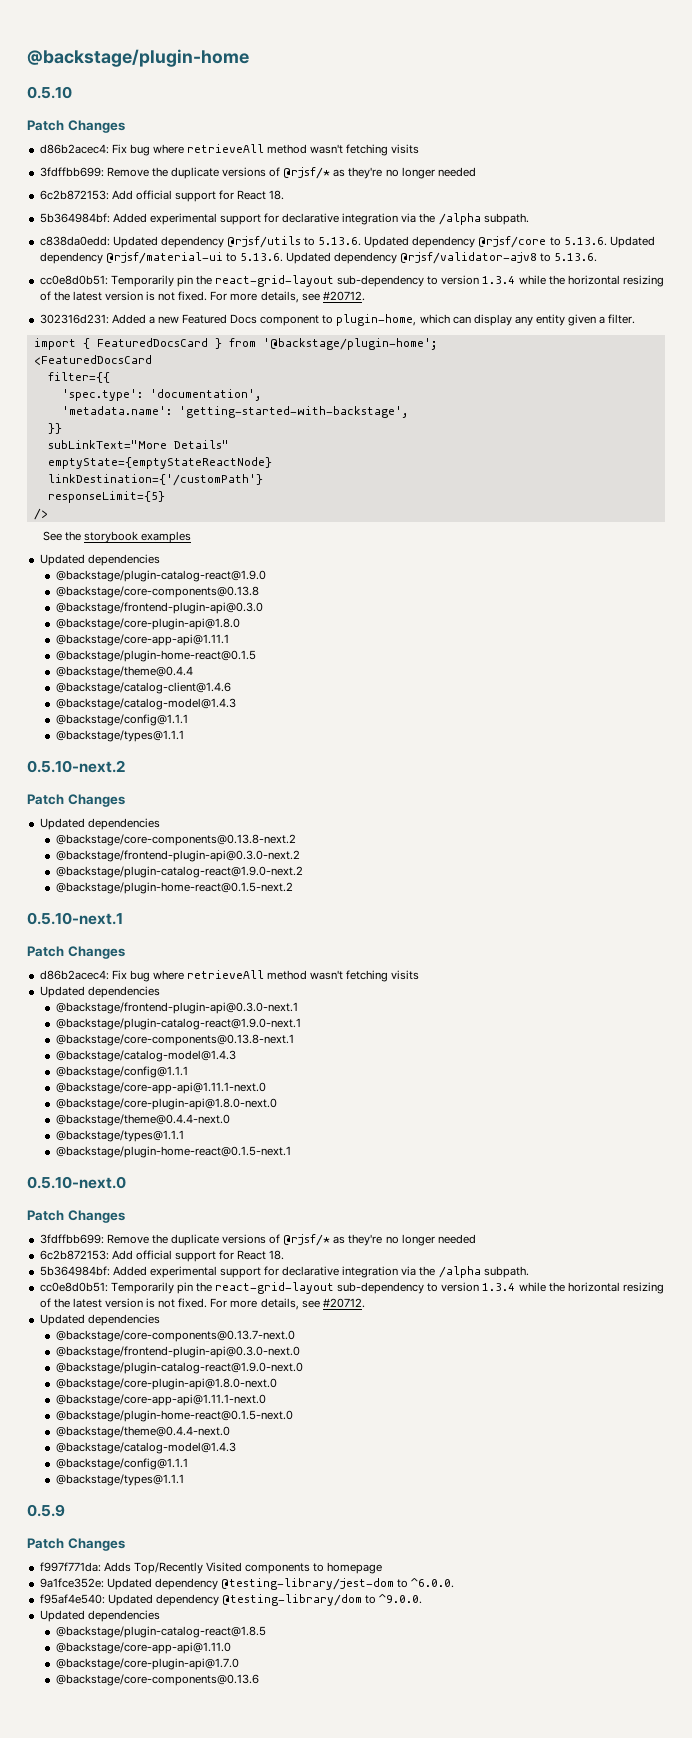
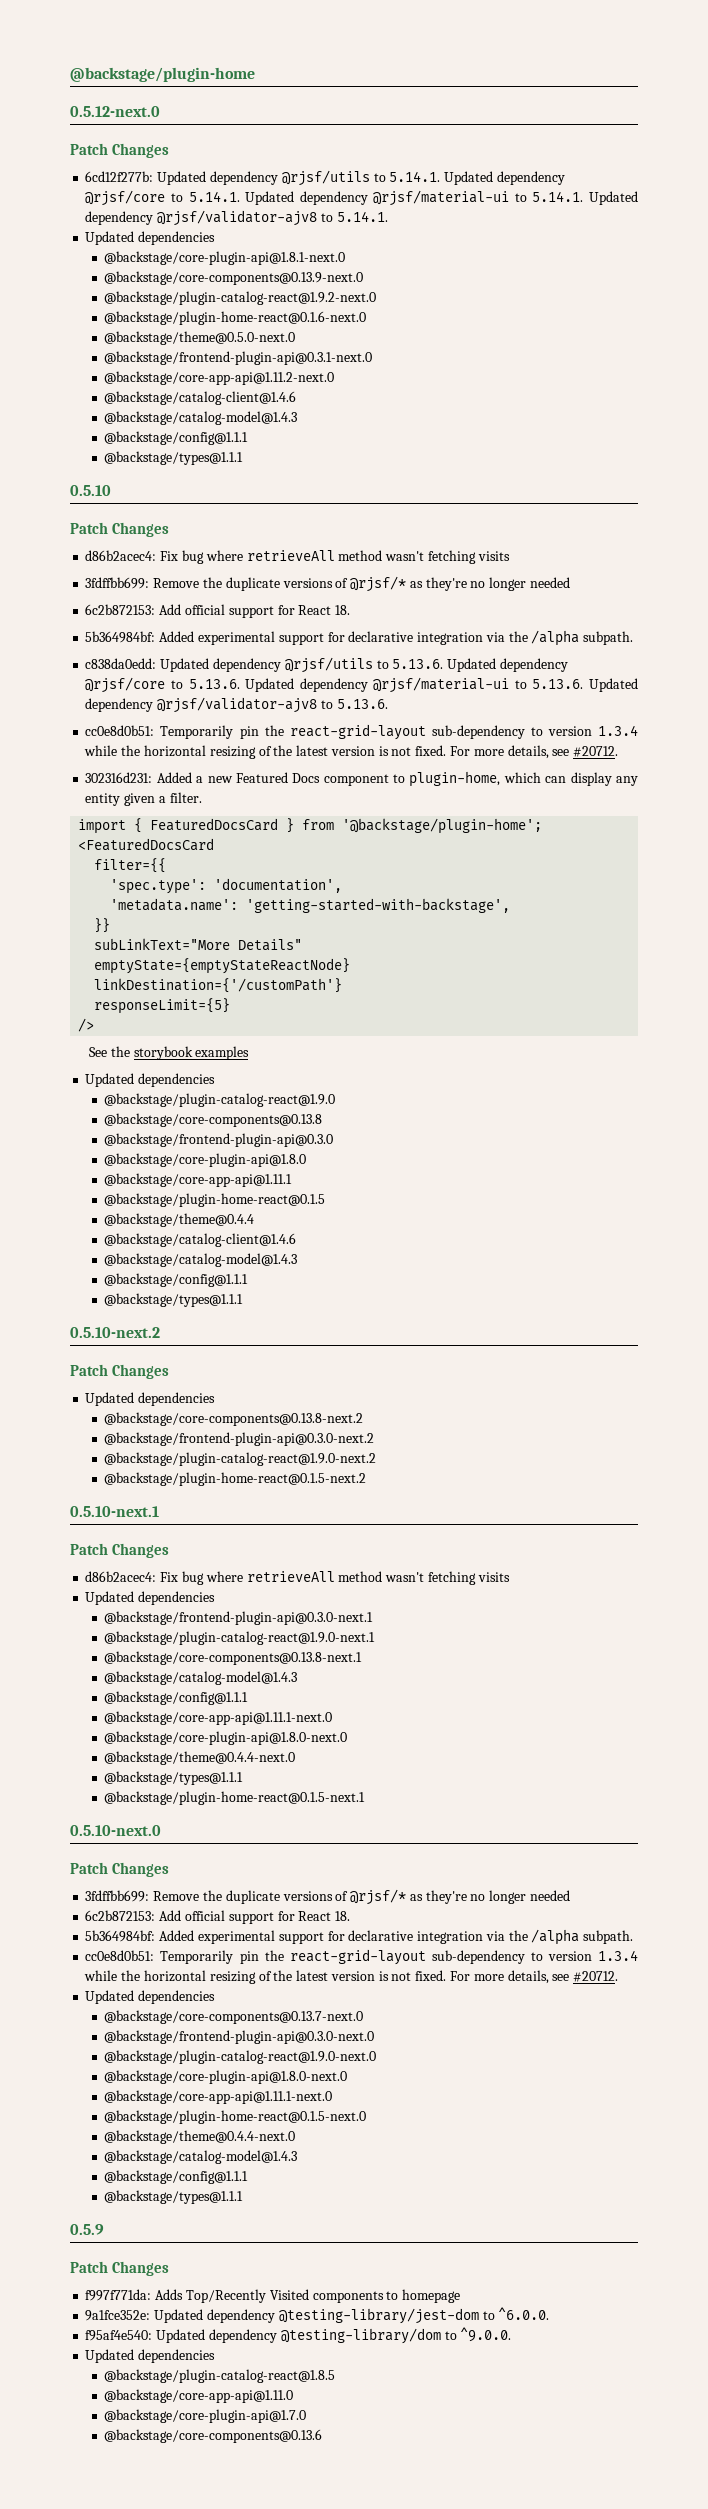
(249, 58) none -> [70,106,160,117] [70,143,169,158] [85,170,565,186] [85,190,638,206] [85,210,388,226] [85,231,216,245] [104,251,346,265] [104,271,364,285] [104,291,377,305] [104,311,367,325] [104,331,296,345] [104,351,373,365] [104,371,335,385] [104,391,297,405] [104,411,298,425] [104,431,249,445] [104,451,244,465] // 0.5.12-next.0 // Patch Changes // 6cd12f277b: Updated dependency @rjsf/utils to 5.14.1. Updated dependency @rjsf/core to 5.14.1. Updated dependency @rjsf/material-ui to 5.14.1. Updated dependency @rjsf/validator-ajv8 to 5.14.1. // Updated dependencies // @backstage/core-plugin-api@1.8.1-next.0 // @backstage/core-components@0.13.9-next.0 // @backstage/plugin-catalog-react@1.9.2-next.0 // @backstage/plugin-home-react@0.1.6-next.0 // @backstage/theme@0.5.0-next.0 // @backstage/frontend-plugin-api@0.3.1-next.0 // @backstage/core-app-api@1.11.2-next.0 // @backstage/catalog-client@1.4.6 // @backstage/catalog-model@1.4.3 // @backstage/config@1.1.1 // @backstage/types@1.1.1

